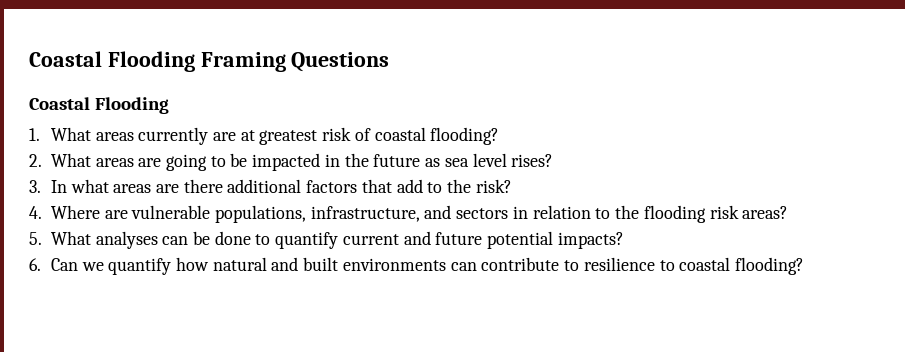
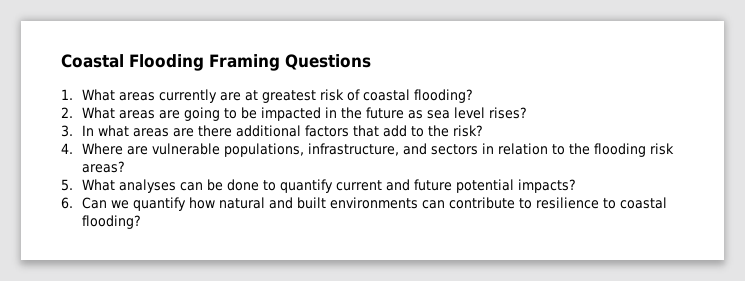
[29,97,169,114] // Coastal Flooding -> (371, 62) none

